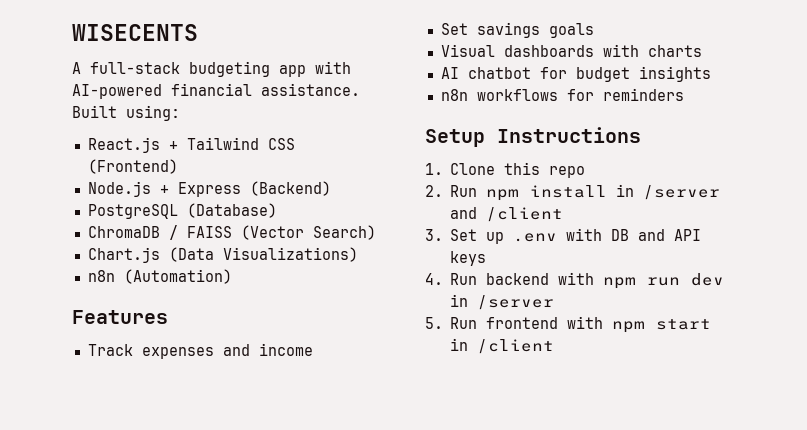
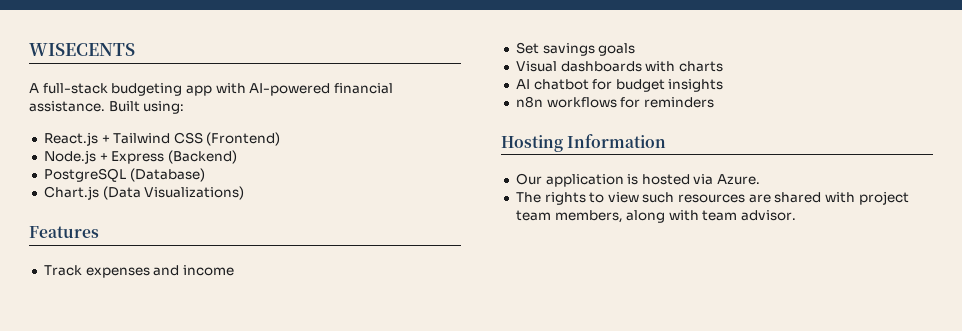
[87,225,376,240] // ChromaDB / FAISS (Vector Search) -> (205, 175) none
[87,269,232,284] // n8n (Automation) -> (245, 193) none
[425,127,641,147] [425,162,586,178] [425,184,721,201] [450,207,564,222] [425,228,702,244] [450,251,487,266] [425,272,725,289] [450,294,555,310] [425,316,712,333] [450,338,555,354] Setup Instructions // 1. Clone this repo // 2. Run npm install in /server and /client // 3. Set up .env with DB and API keys // 4. Run backend with npm run dev in /server // 5. Run frontend with npm start in /client -> [501,134,667,152] [515,173,761,187] [515,191,909,205] [515,210,797,223] Hosting Information // Our application is hosted via Azure. // The rights to view such resources are shared with project team members, along with team advisor.

